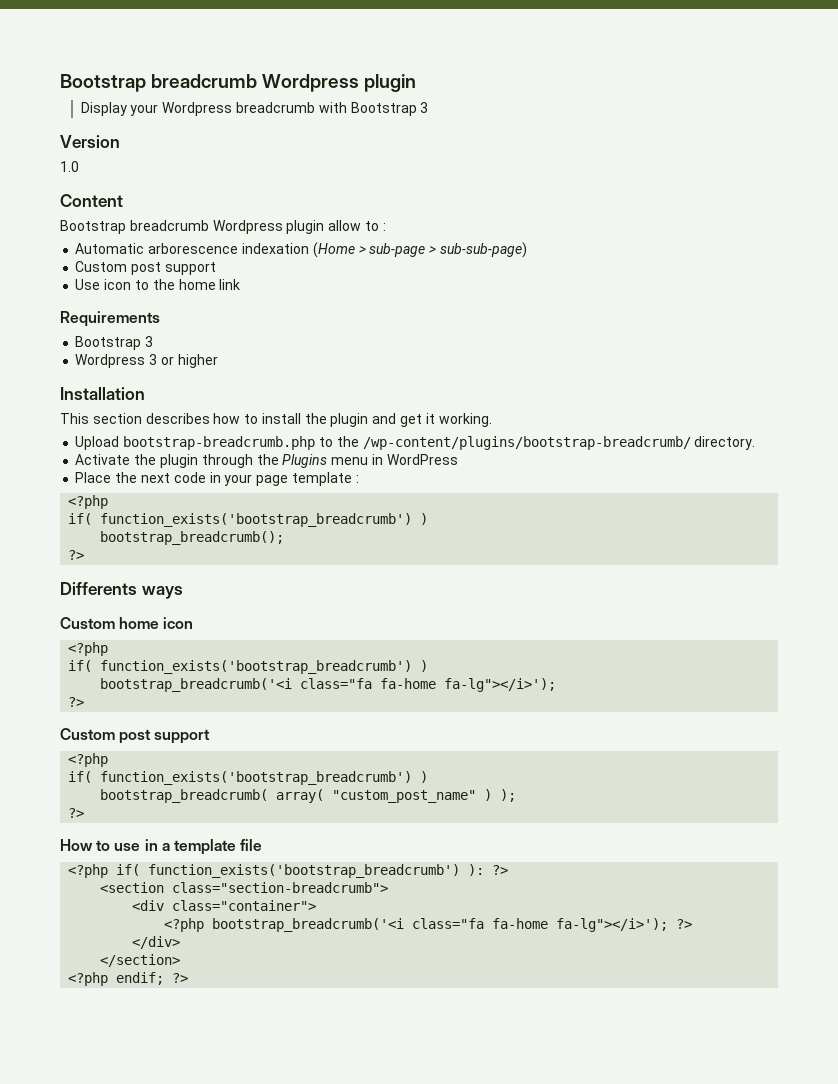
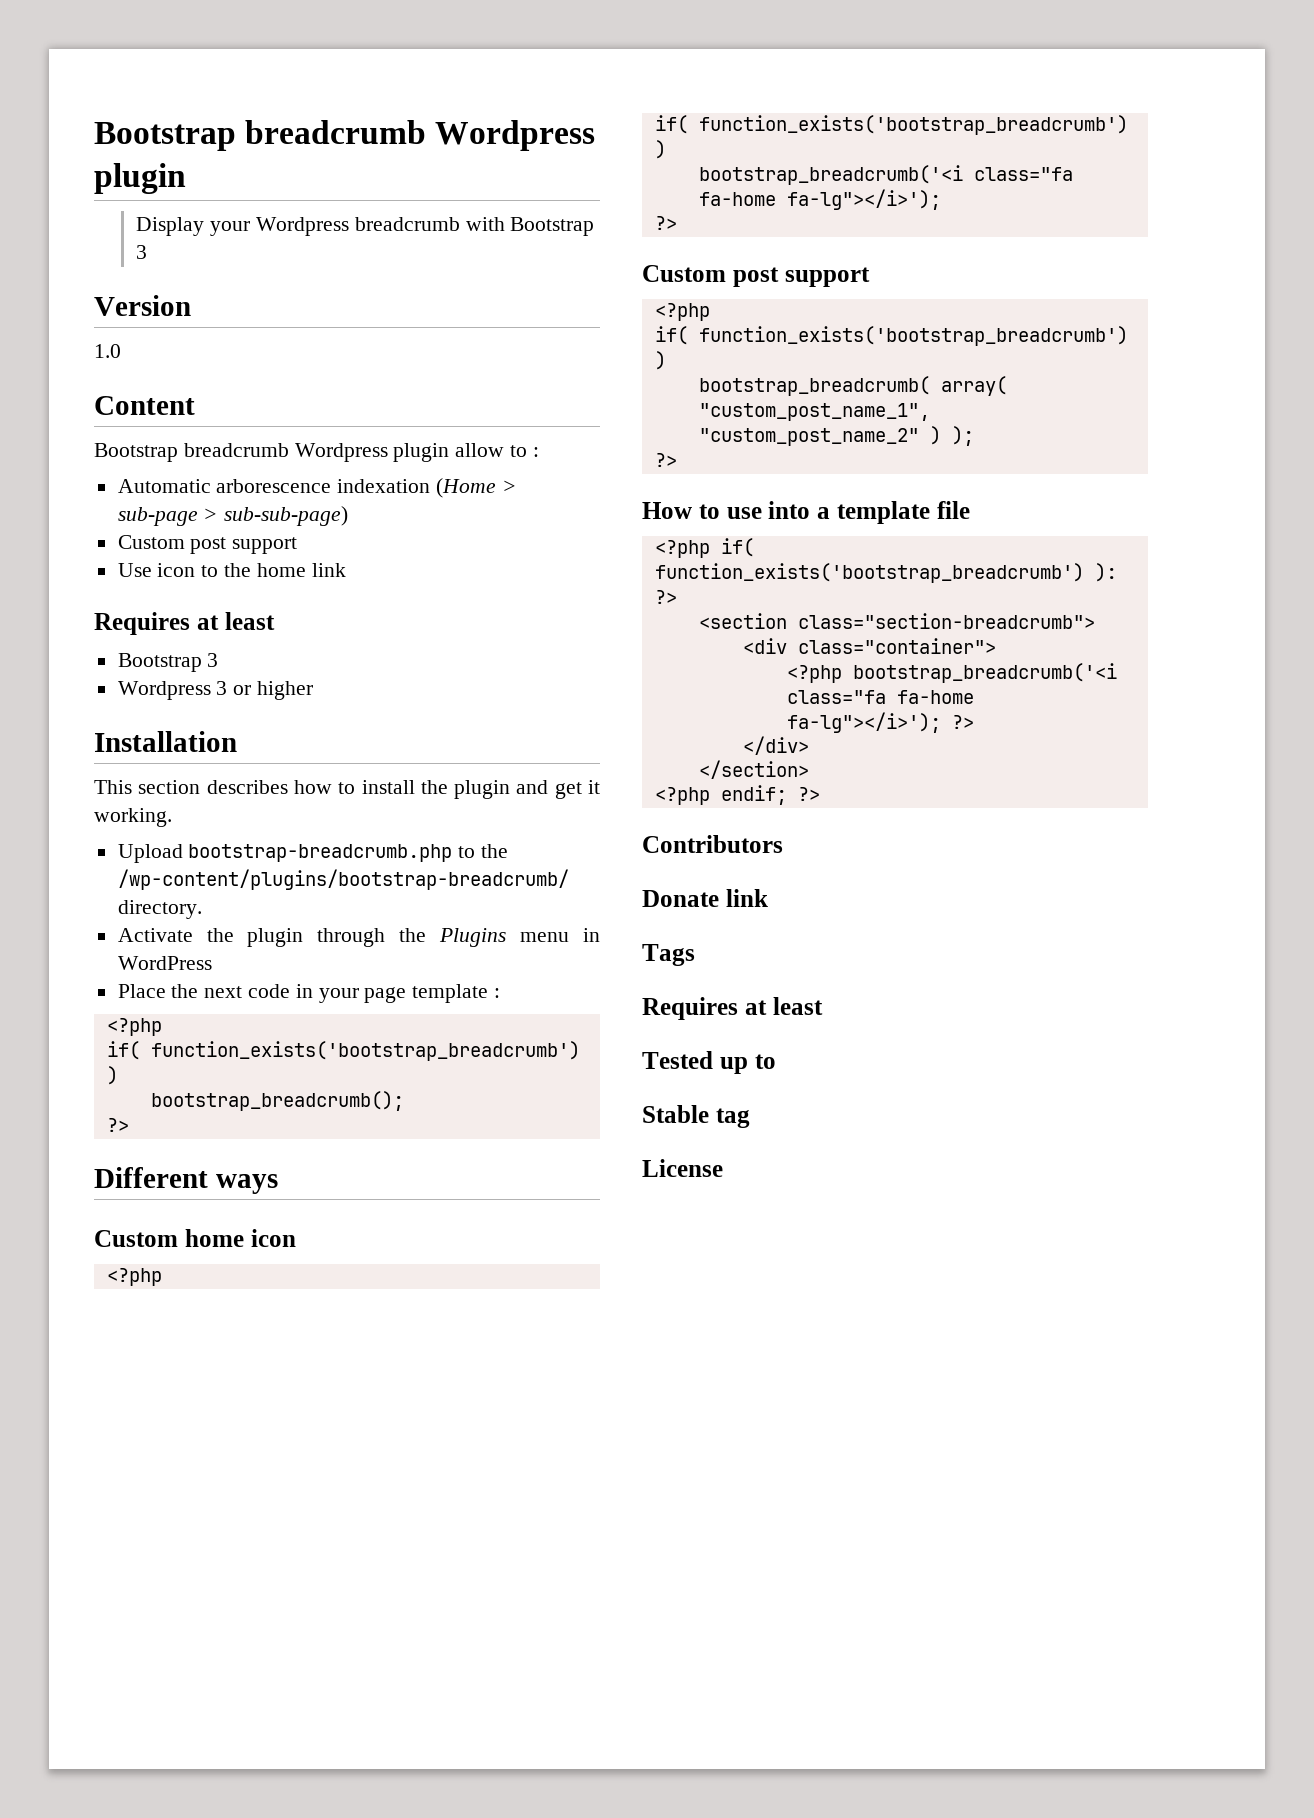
[60,311,160,327] Requirements -> [94,612,275,635] Requires at least
[60,582,137,595] Differents -> [94,1167,208,1188] Different
[332,790,477,803] "custom_post_name" -> [698,403,930,421] [698,428,919,446] "custom_post_name_1", "custom_post_name_2"
[144,839,158,851] in -> [768,501,811,519] into
(189, 978) none -> [642,835,783,853] [642,889,768,907] [642,944,695,966] [642,997,823,1020] [642,1051,776,1074] [642,1105,750,1128] [642,1159,723,1177] // Contributors // Donate link // Tags // Requires at least // Tested up to // Stable tag // License

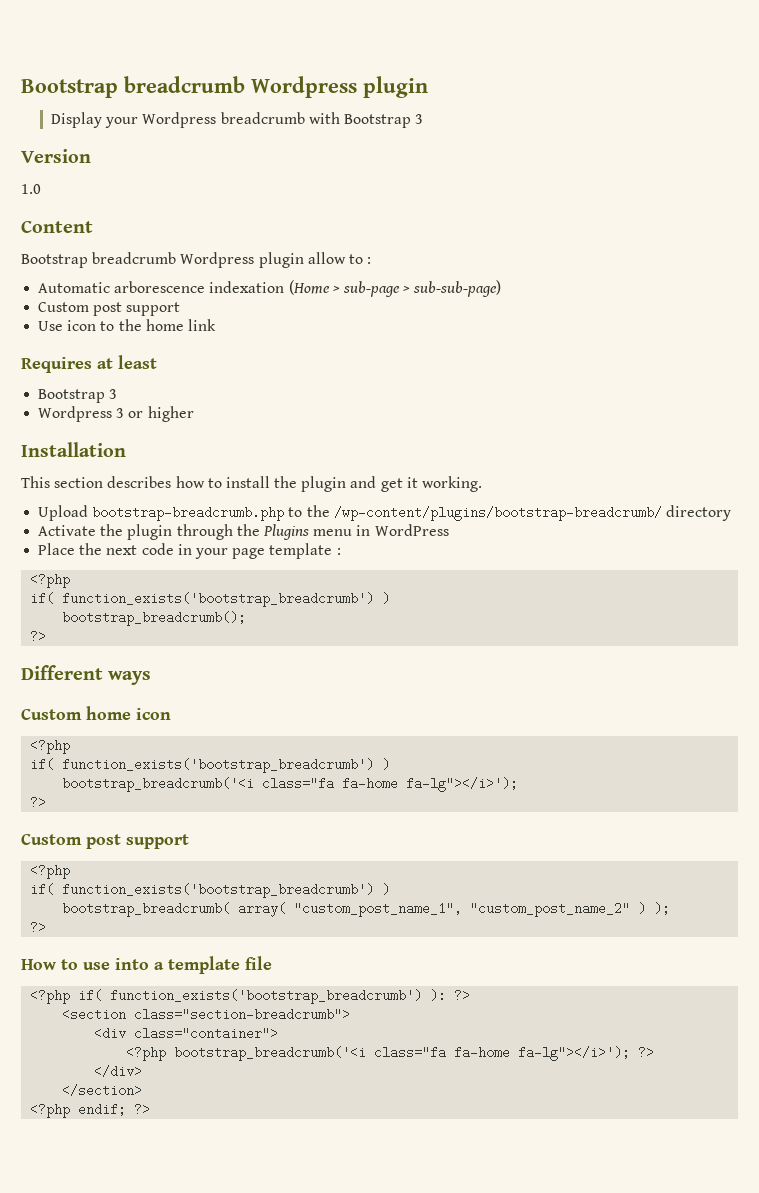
[117,900,202,919] directory. -> [665,505,731,521] directory
[642,835,783,853] [642,889,768,907] [642,944,695,966] [642,997,823,1020] [642,1051,776,1074] [642,1105,750,1128] [642,1159,723,1177] // Contributors // Donate link // Tags // Requires at least // Tested up to // Stable tag // License -> (151, 1109) none

